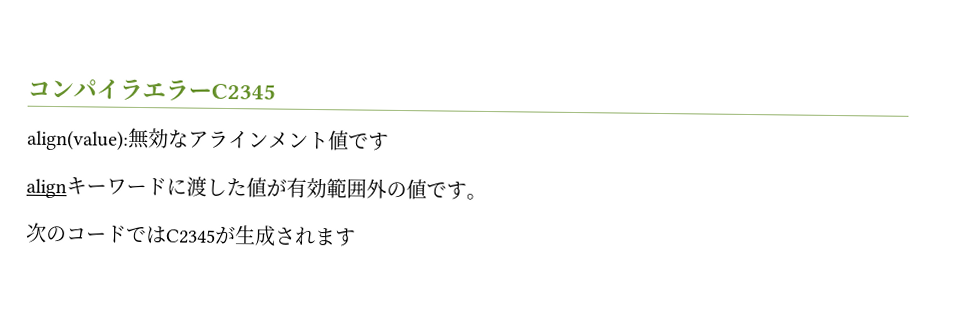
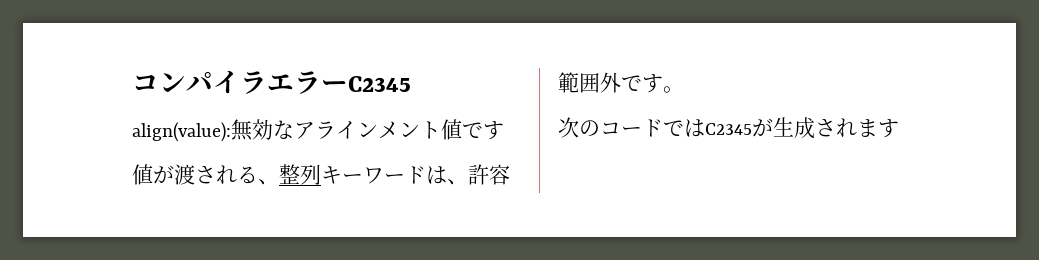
[26,176,427,200] alignキーワードに渡した値が有効範囲外の値 -> [132,164,510,185] [558,72,621,93] 値が渡される、整列キーワードは、許容範囲外

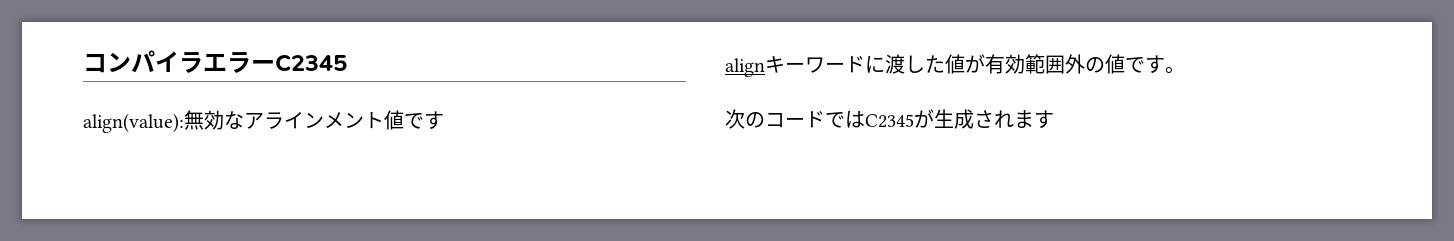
[132,164,510,185] [558,72,621,93] 値が渡される、整列キーワードは、許容範囲外 -> [725,54,1125,77] alignキーワードに渡した値が有効範囲外の値

